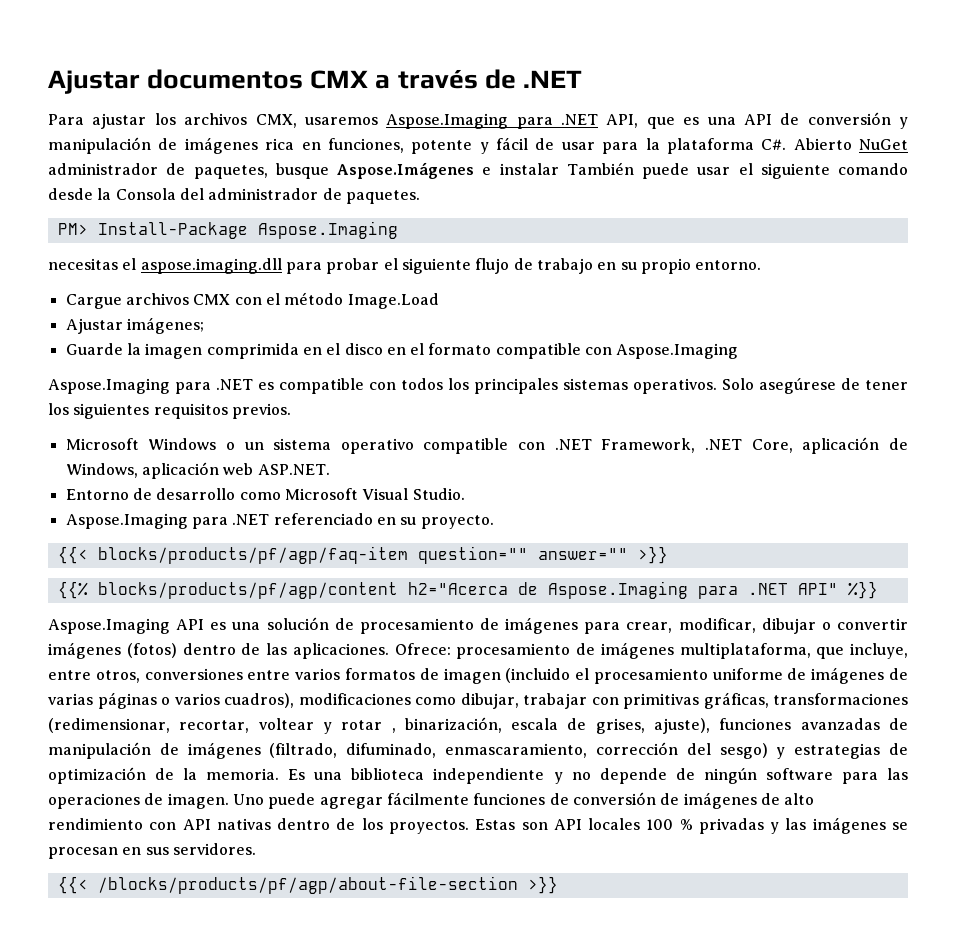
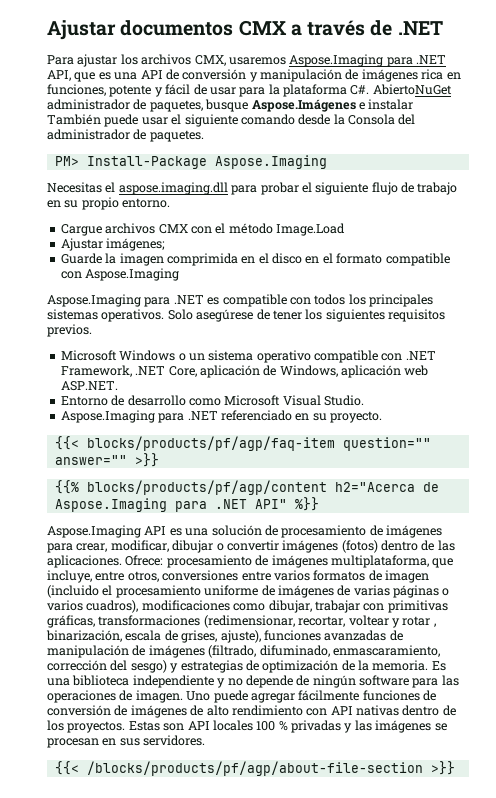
[793,138,908,150] Abierto NuGet -> [372,84,452,95] AbiertoNuGet
[48,258,118,270] necesitas -> [47,182,102,193] Necesitas

